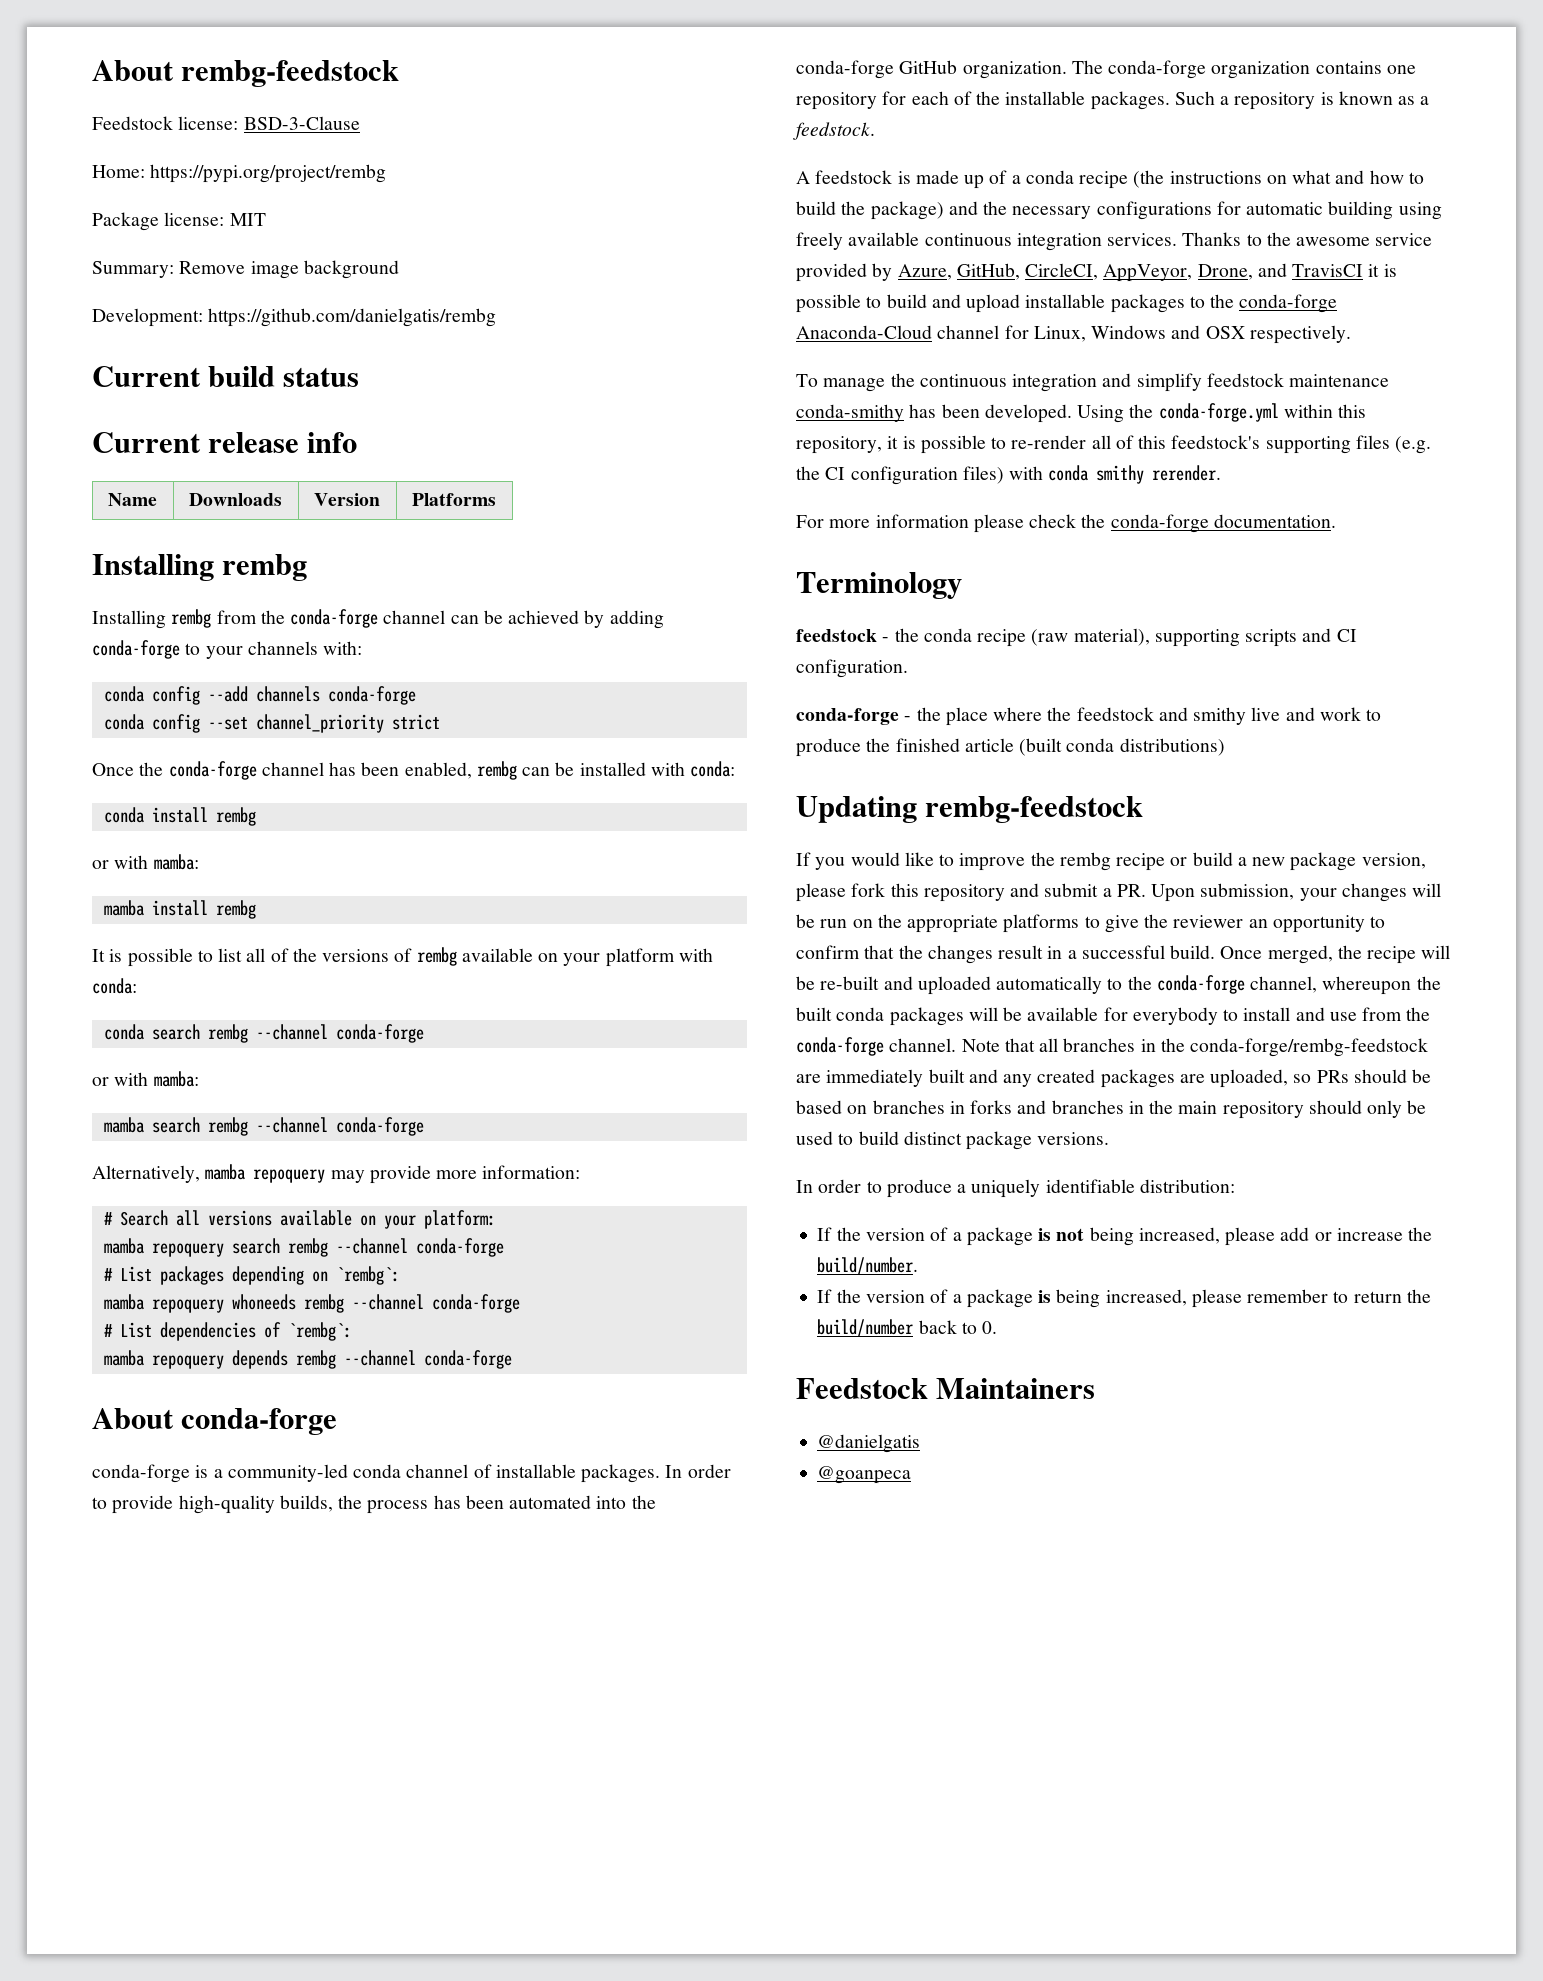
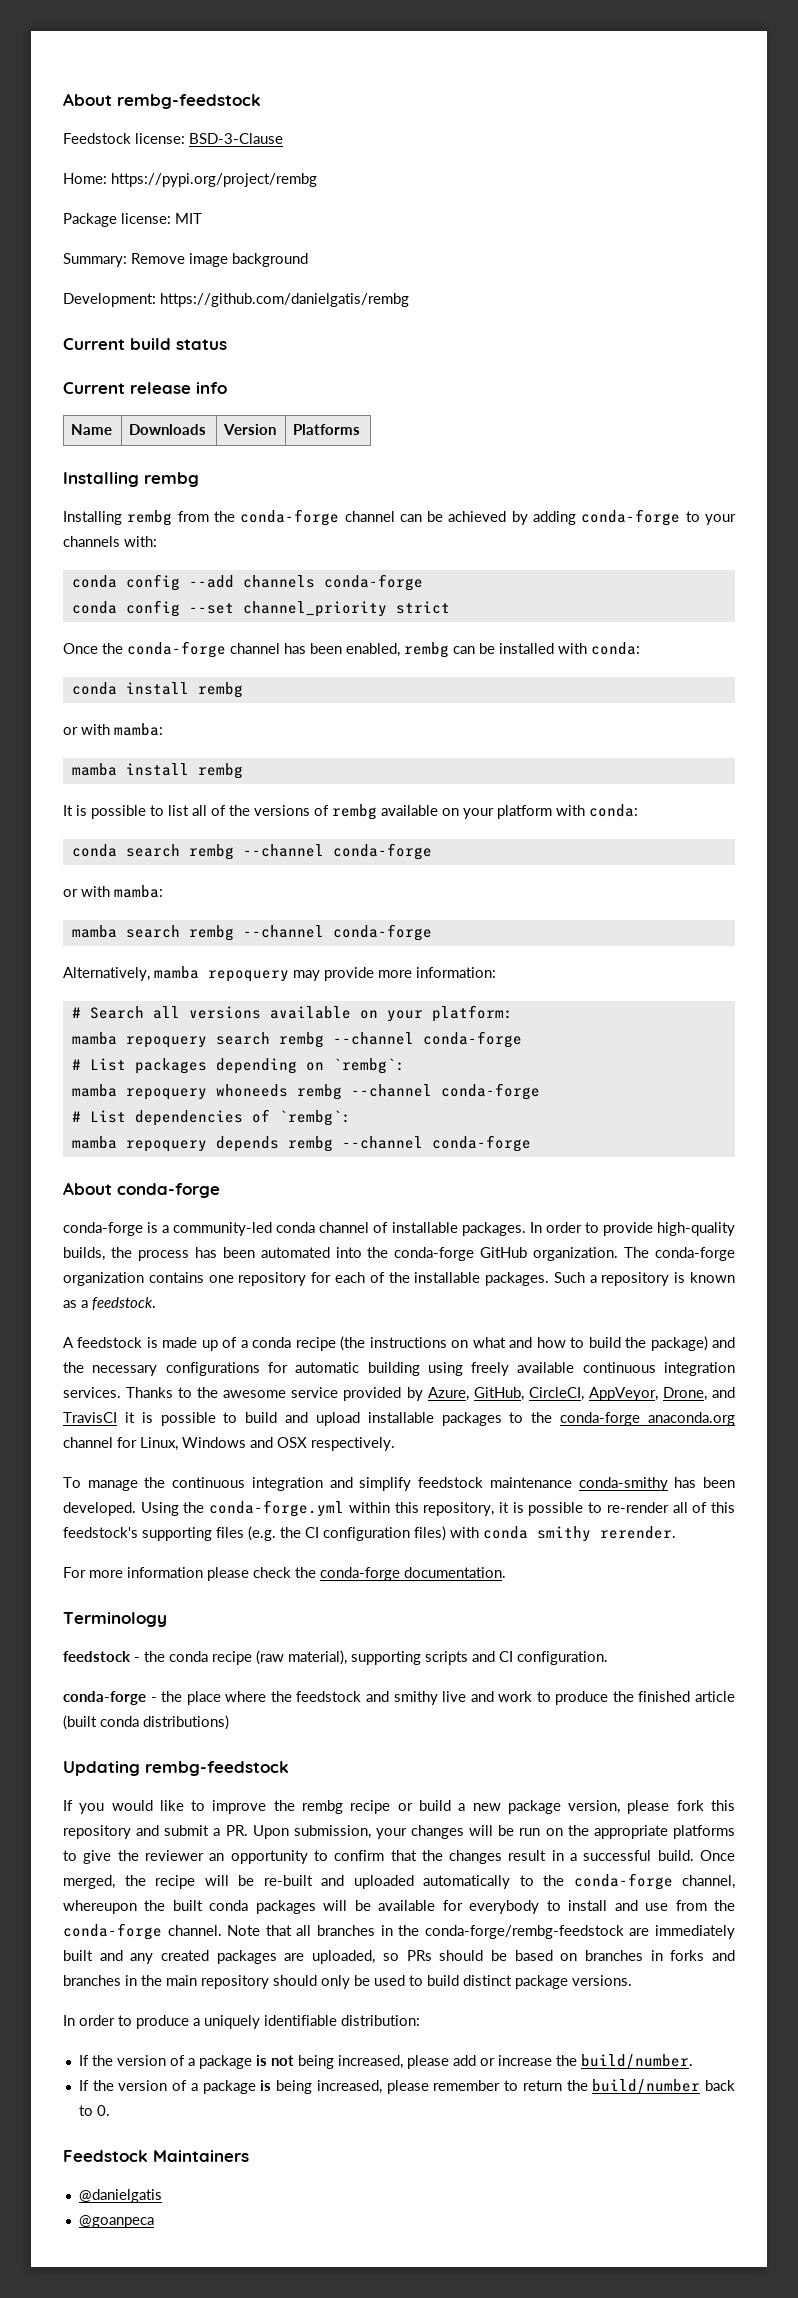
[796,325,932,339] Anaconda-Cloud -> [648,1412,735,1426] anaconda.org

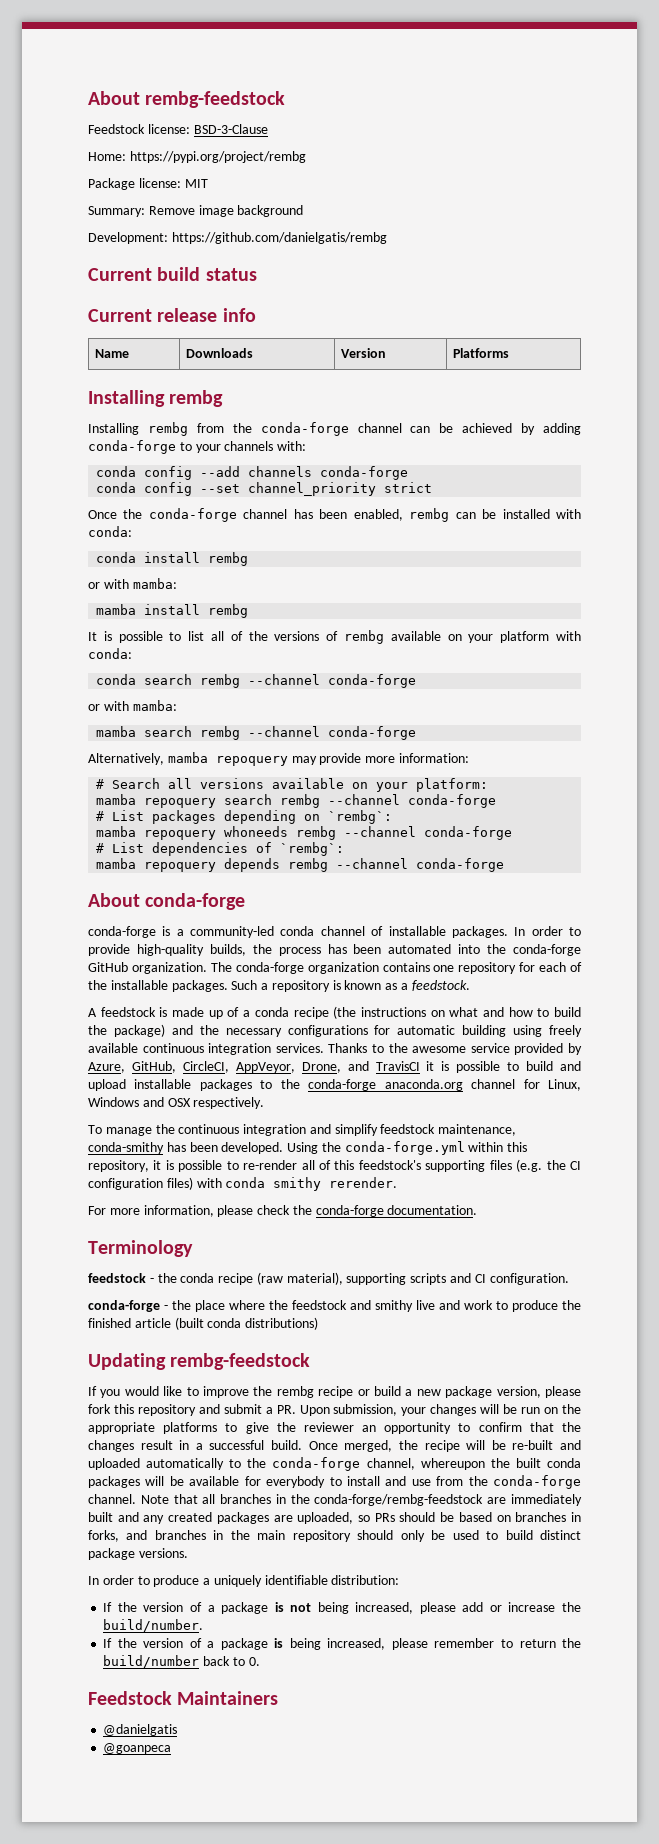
[489,1477,572,1488] maintenance -> [438,1124,517,1136] maintenance,
[127,1567,203,1578] information -> [143,1205,214,1217] information,
[670,1950,705,1961] forks -> [88,1530,119,1542] forks,

